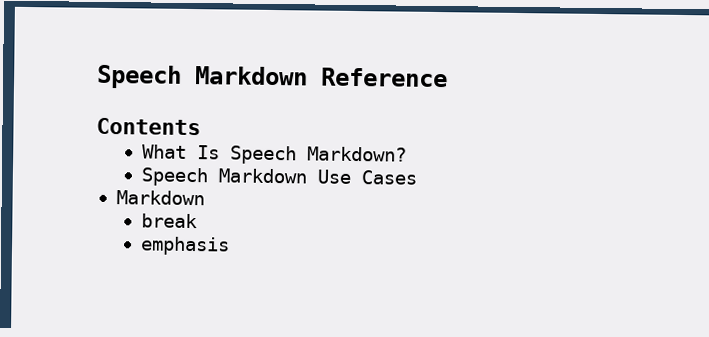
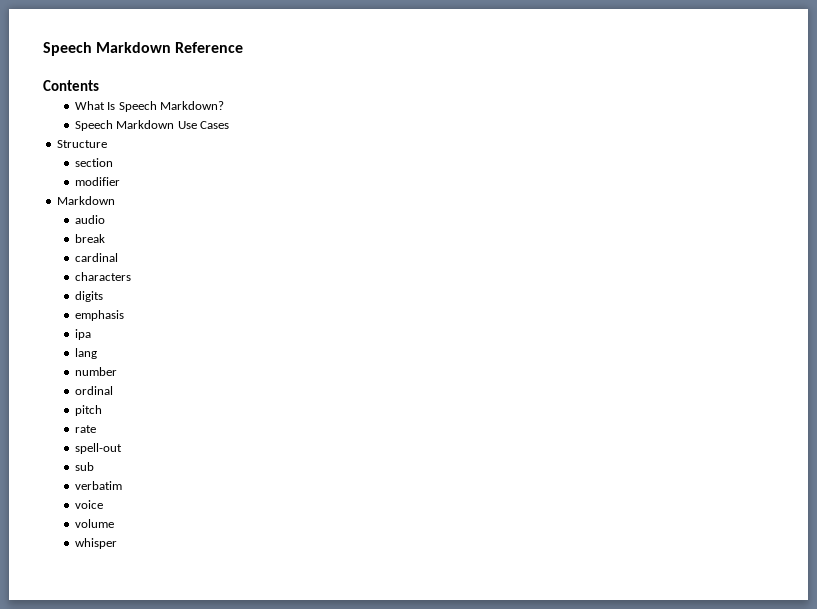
[115,190,205,206] // Markdown -> [56,140,107,148] [74,158,113,167] [74,177,120,186] [56,196,115,205] [74,215,105,224] // Structure // section // modifier // Markdown // audio
[140,236,231,256] emphasis -> [74,253,118,262] [74,272,131,281] [74,291,103,302] [74,310,124,321] [74,329,91,340] [74,348,97,359] [74,367,117,376] [74,386,113,395] [74,405,102,416] [74,425,96,433] [74,443,122,454] [74,462,94,471] [74,481,122,490] [74,500,103,509] [74,519,114,528] [74,538,117,549] cardinal // characters // digits // emphasis // ipa // lang // number // ordinal // pitch // rate // spell-out // sub // verbatim // voice // volume // whisper

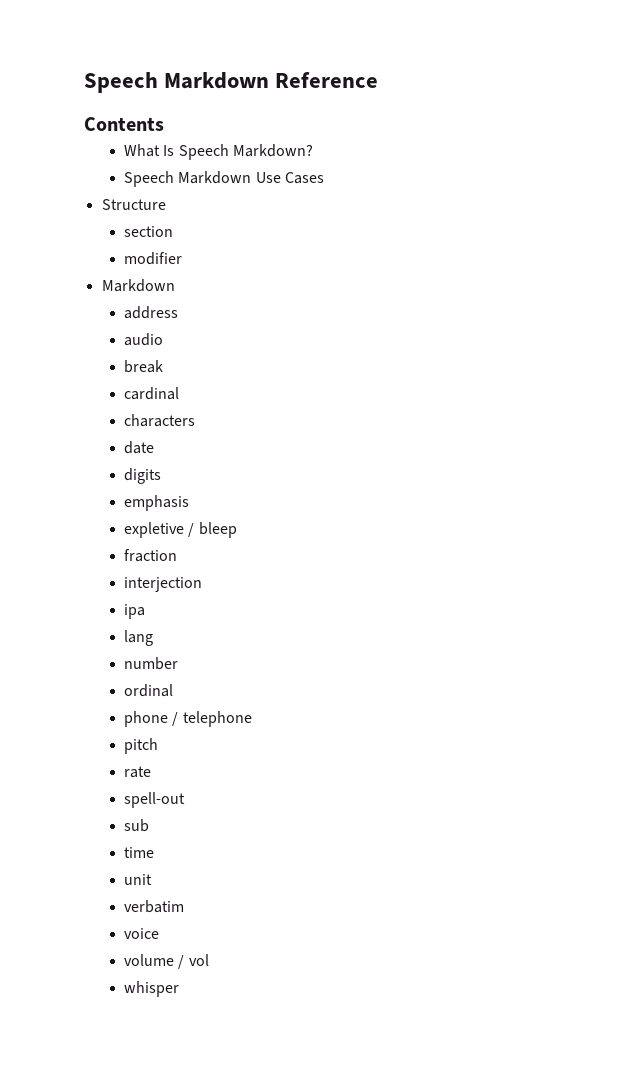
(115, 200) none -> [123,306,178,319] // address
(131, 276) none -> [123,441,154,454] // date
(124, 315) none -> [123,522,237,538] [123,549,177,562] [123,577,202,592] // expletive / bleep // fraction // interjection
(113, 390) none -> [123,711,252,727] // phone / telephone
(94, 466) none -> [123,847,154,858] [123,874,152,885] // time // unit
(114, 523) none -> [178,954,209,969] / vol

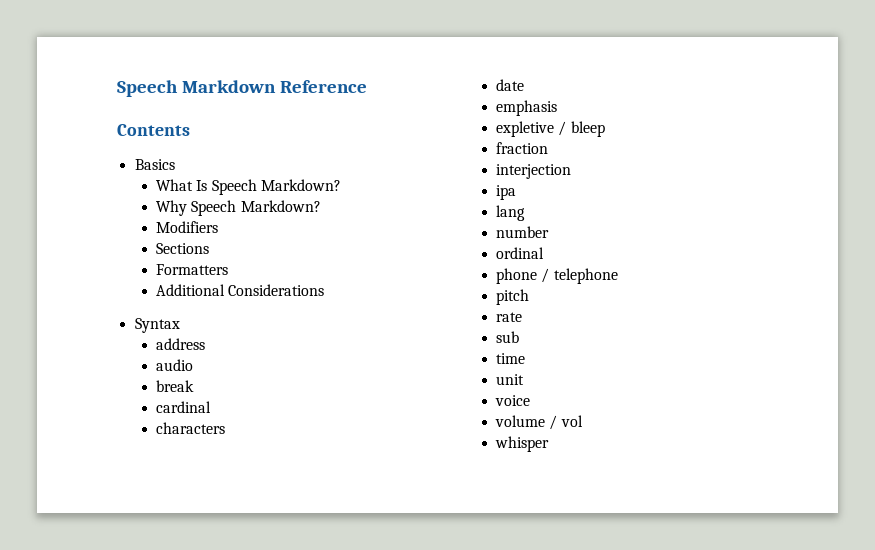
(164, 124) none -> [134,159,175,170] // Basics
[123,171,324,187] [101,199,166,210] [123,226,173,237] [123,252,182,265] [101,279,175,292] Speech Markdown Use Cases // Structure // section // modifier // Markdown -> [156,200,321,216] [156,221,219,233] [156,243,210,254] [156,264,229,275] [156,284,325,296] [134,318,180,333] Why Speech Markdown? // Modifiers // Sections // Formatters // Additional Considerations // Syntax
[123,468,161,484] // digits -> (525, 85) none
[123,792,185,808] // spell-out -> (523, 317) none
[123,900,184,913] // verbatim -> (525, 379) none

